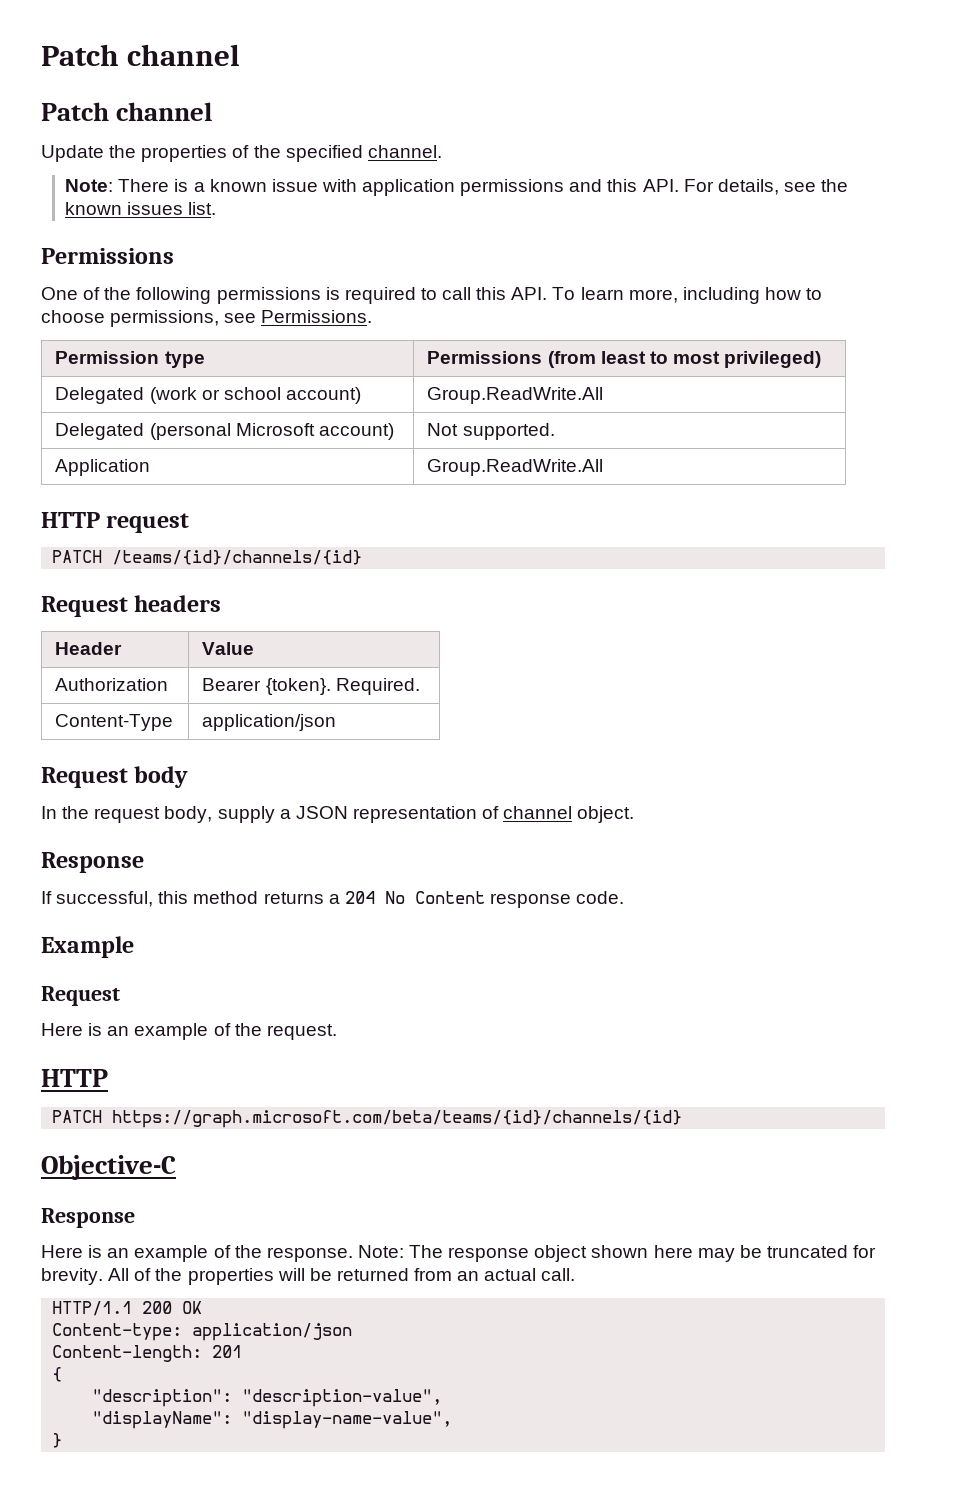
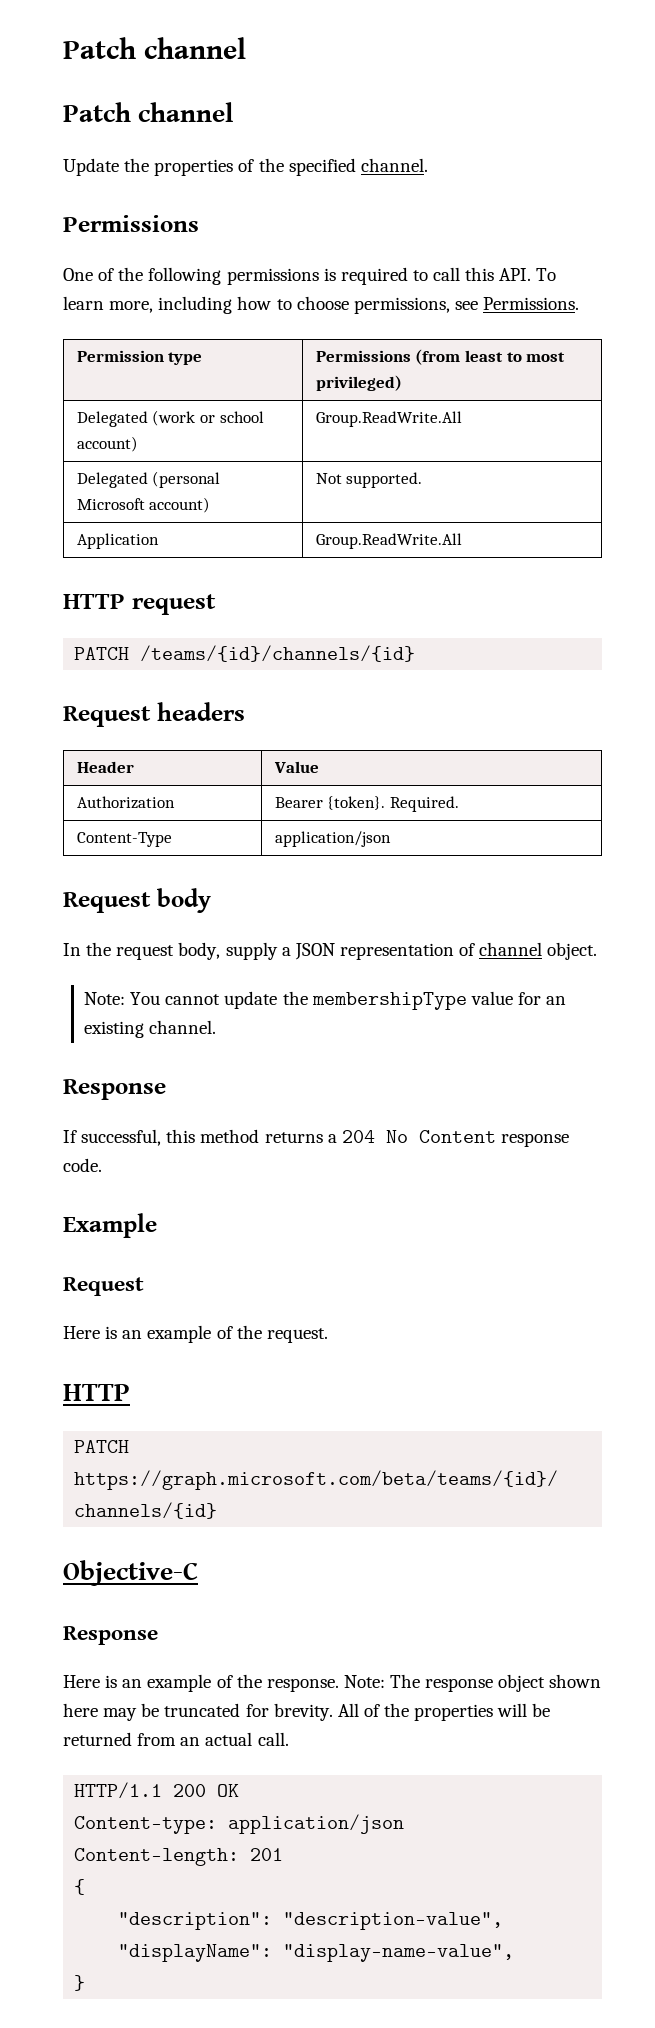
[65,179,849,196] [65,202,217,215] // Note: There is a known issue with application permissions and this API. For details, see the known issues list. -> (428, 165) none
(635, 814) none -> [83,991,567,1010] [83,1020,217,1038] // Note: You cannot update the membershipType value for an existing channel.

